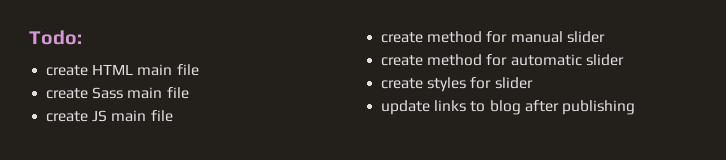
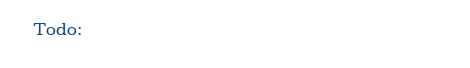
[46,64,199,76] [46,87,189,99] [46,110,173,122] [381,31,605,43] [381,54,624,66] [381,77,533,92] [381,100,635,115] // create HTML main file // create Sass main file // create JS main file // create method for manual slider // create method for automatic slider // create styles for slider // update links to blog after publishing -> (82, 29) none

